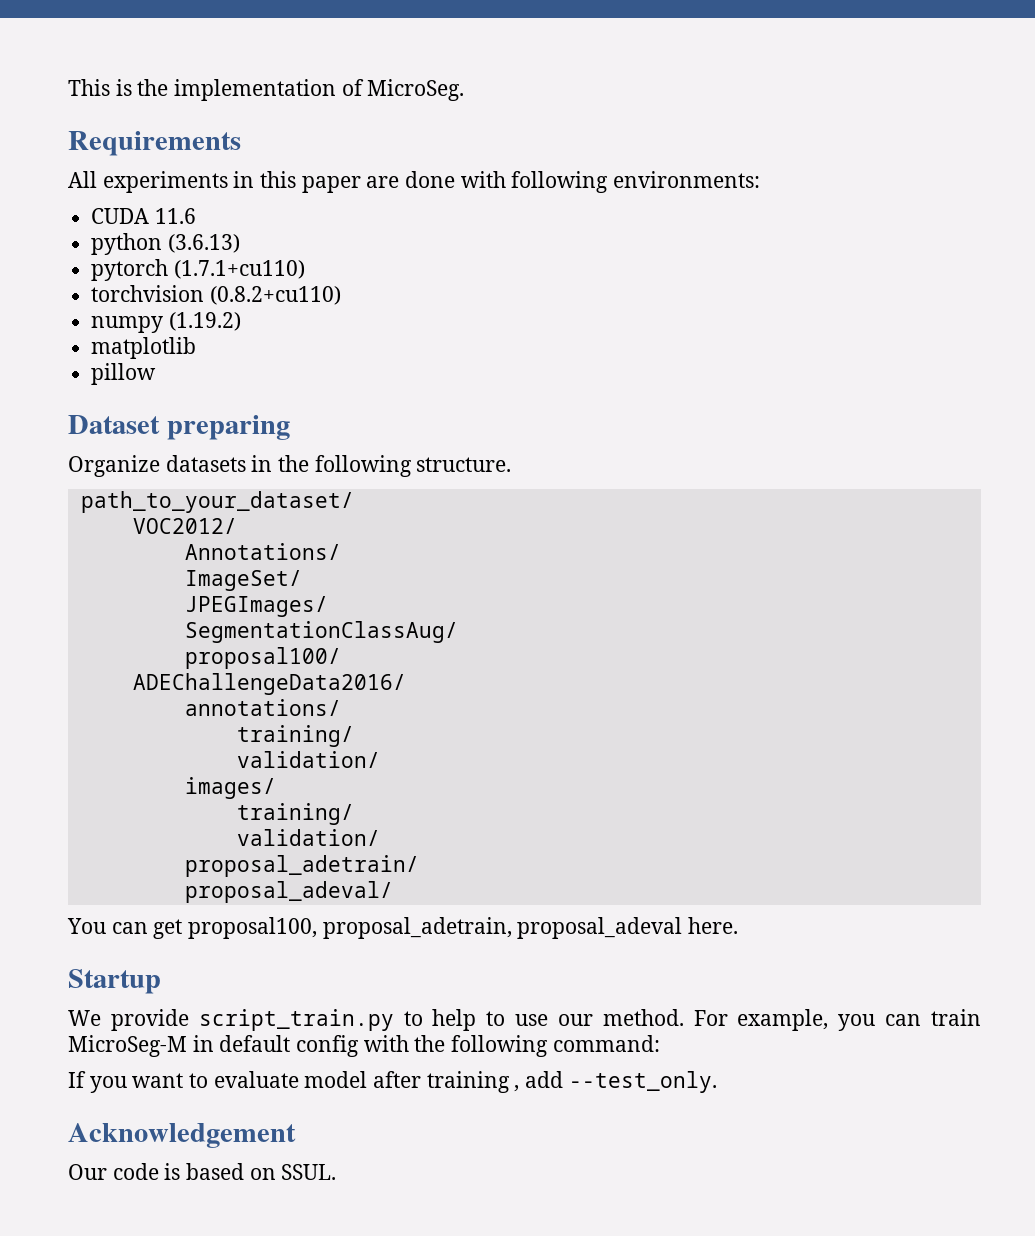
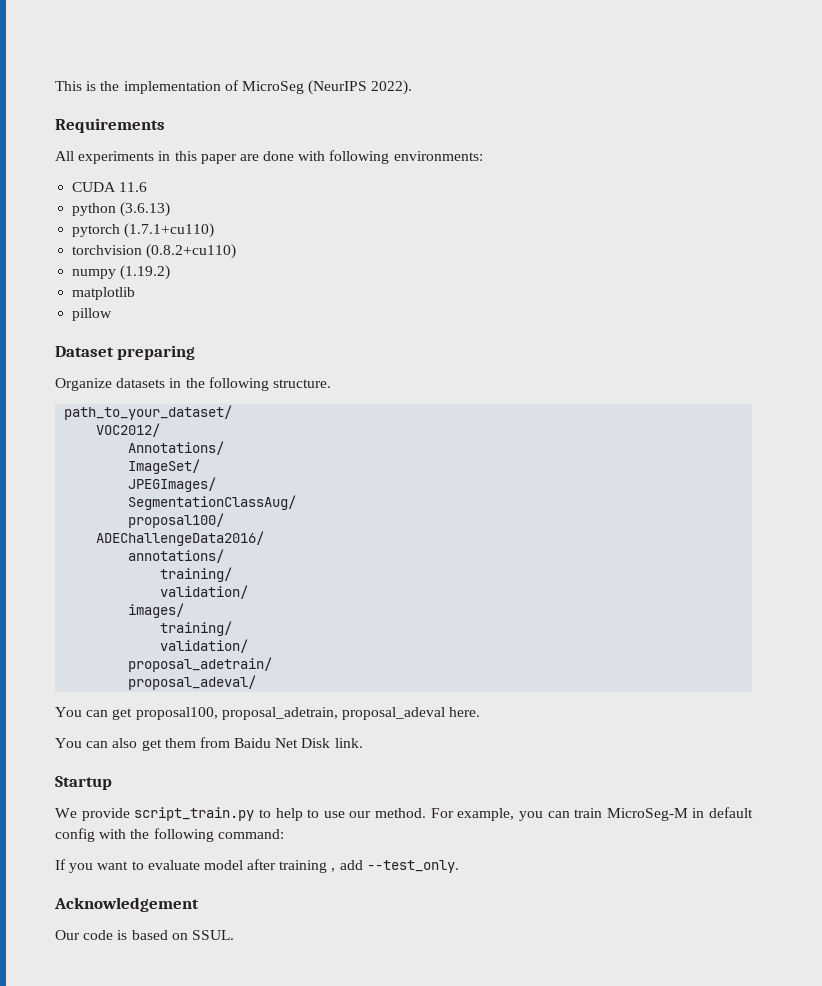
[367,79,465,101] MicroSeg. -> [241,80,413,95] MicroSeg (NeurIPS 2022).
(739, 925) none -> [55,737,363,751] // You can also get them from Baidu Net Disk link.

